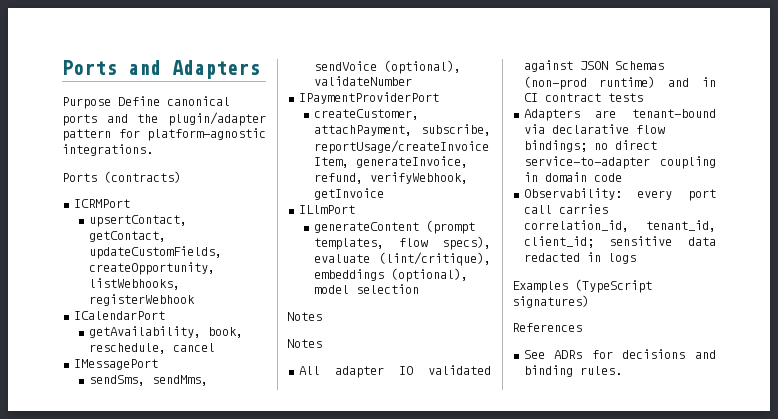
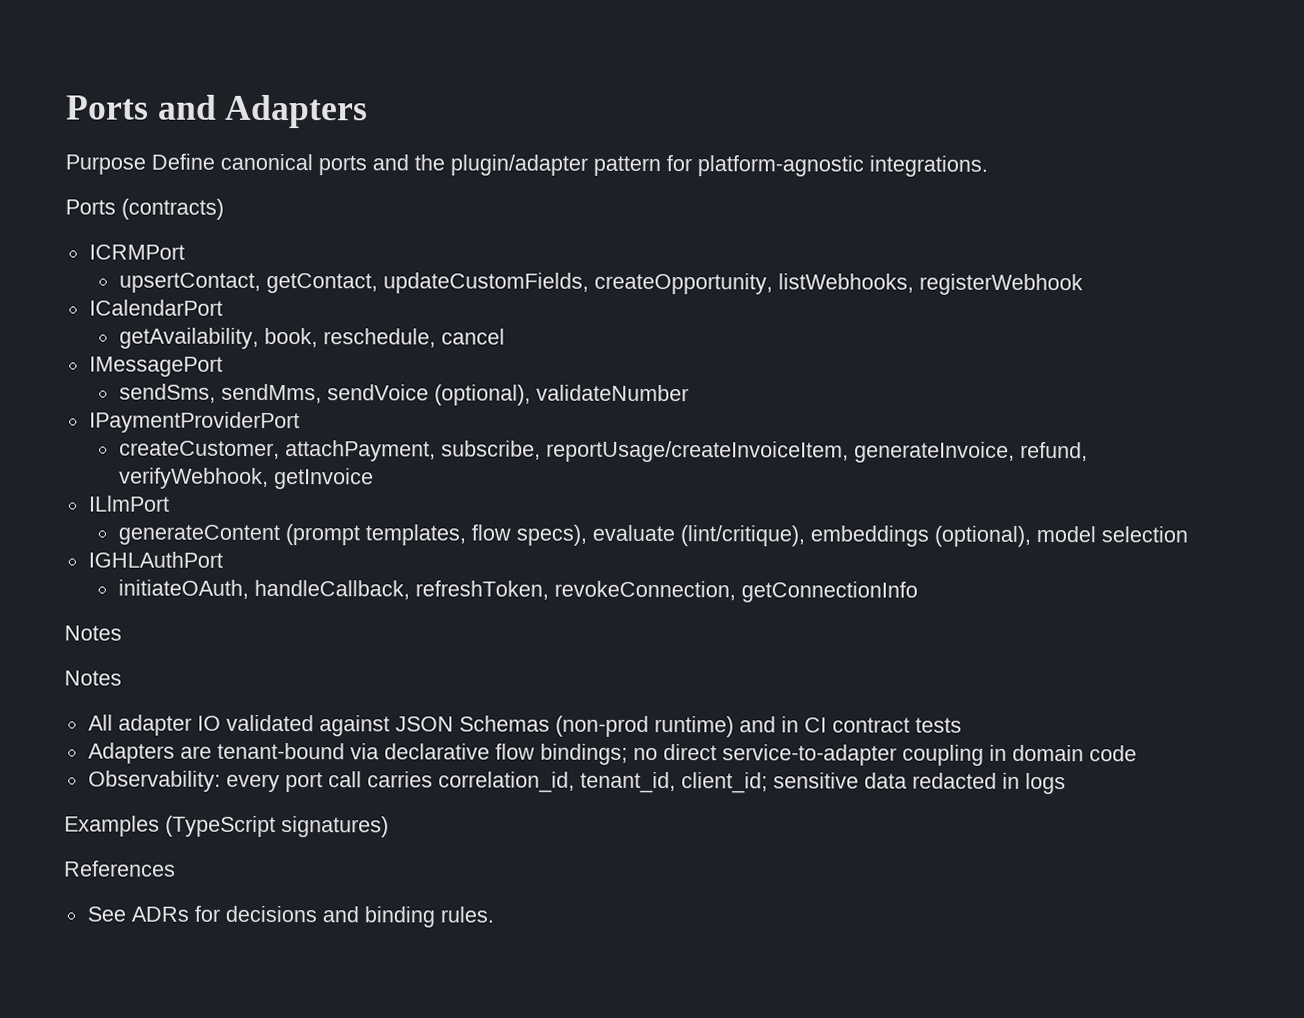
(419, 289) none -> [87,551,223,568] [117,579,918,603] // IGHLAuthPort // initiateOAuth, handleCallback, refreshToken, revokeConnection, getConnectionInfo

